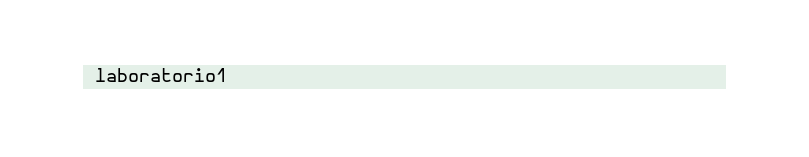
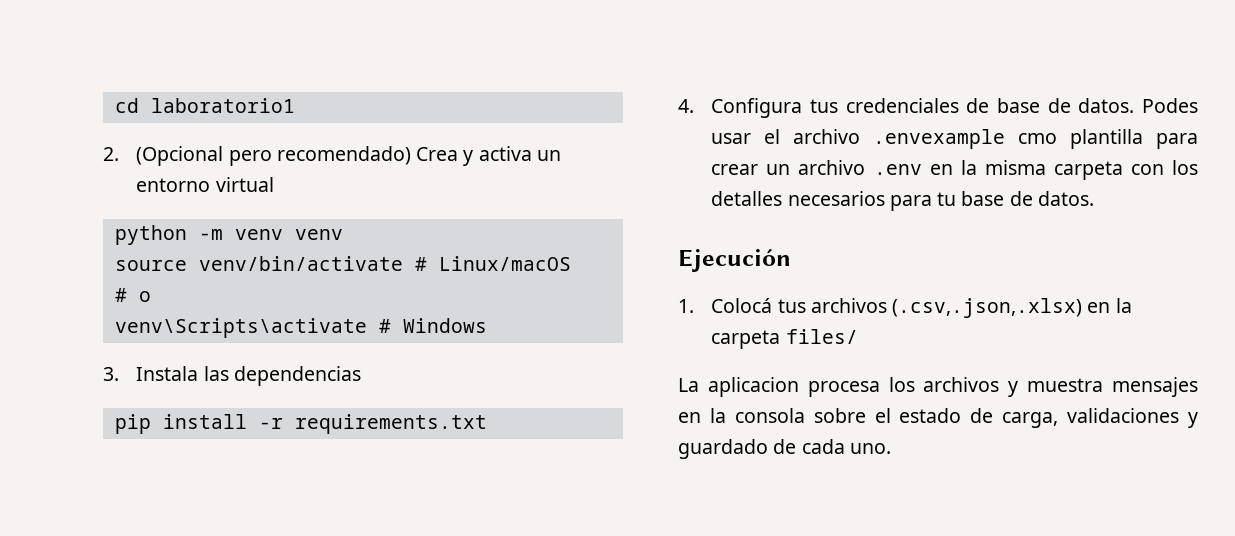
(94, 75) none -> [114,98,139,113] cd
(227, 75) none -> [103,146,561,166] [136,177,274,192] [114,225,343,245] [114,256,571,271] [114,288,151,302] [114,318,487,338] [103,366,361,386] [114,414,487,434] [678,98,1198,118] [711,129,1198,149] [711,160,1198,180] [711,191,1094,211] [678,249,791,272] [678,298,1132,318] [711,329,858,349] [678,377,1198,397] [678,408,1198,428] [678,439,891,459] // 2. (Opcional pero recomendado) Crea y activa un entorno virtual // python -m venv venv // source venv/bin/activate # Linux/macOS // # o // venv\Scripts\activate # Windows // 3. Instala las dependencias // pip install -r requirements.txt // 4. Configura tus credenciales de base de datos. Podes usar el archivo .envexample cmo plantilla para crear un archivo .env en la misma carpeta con los detalles necesarios para tu base de datos. // Ejecución // 1. Colocá tus archivos (.csv,.json,.xlsx) en la carpeta files/ // La aplicacion procesa los archivos y muestra mensajes en la consola sobre el estado de carga, validaciones y guardado de cada uno.

